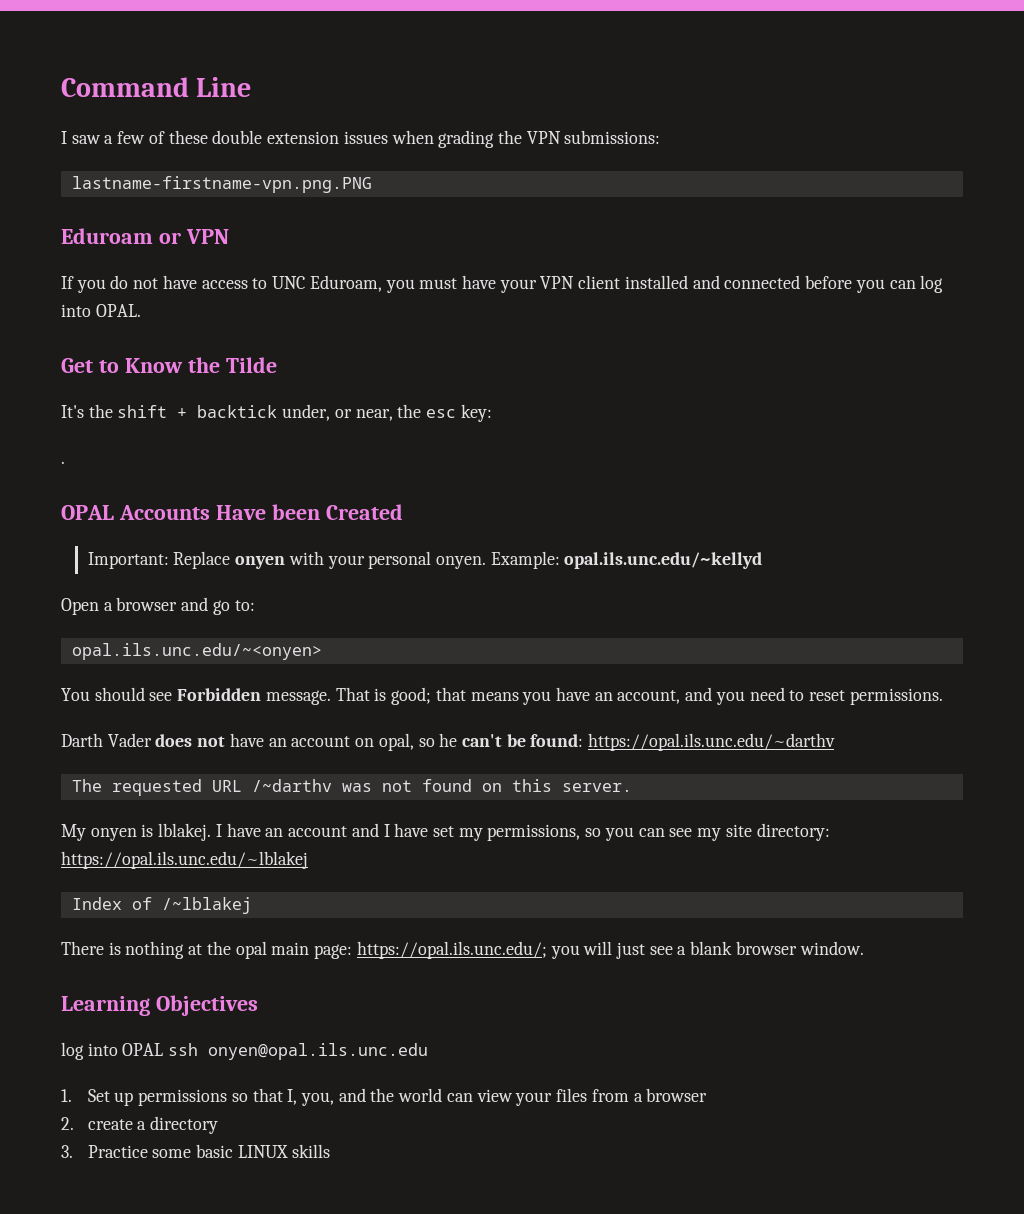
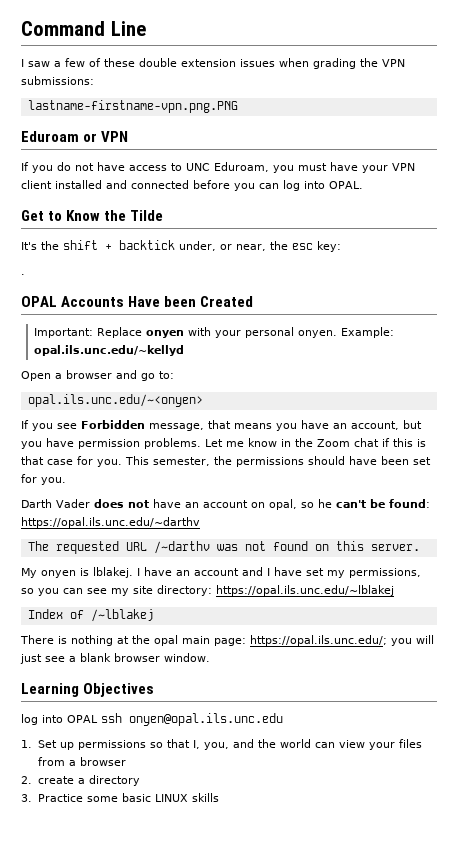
[61,687,432,705] You should see Forbidden message. That is good; -> [21,420,204,431] If you see Forbidden message,
[685,687,943,705] and you need to reset permissions. -> [403,420,422,429] [21,438,426,449] [21,456,431,467] [21,474,66,485] but you have permission problems. Let me know in the Zoom chat if this is that case for you. This semester, the permissions should have been set for you.

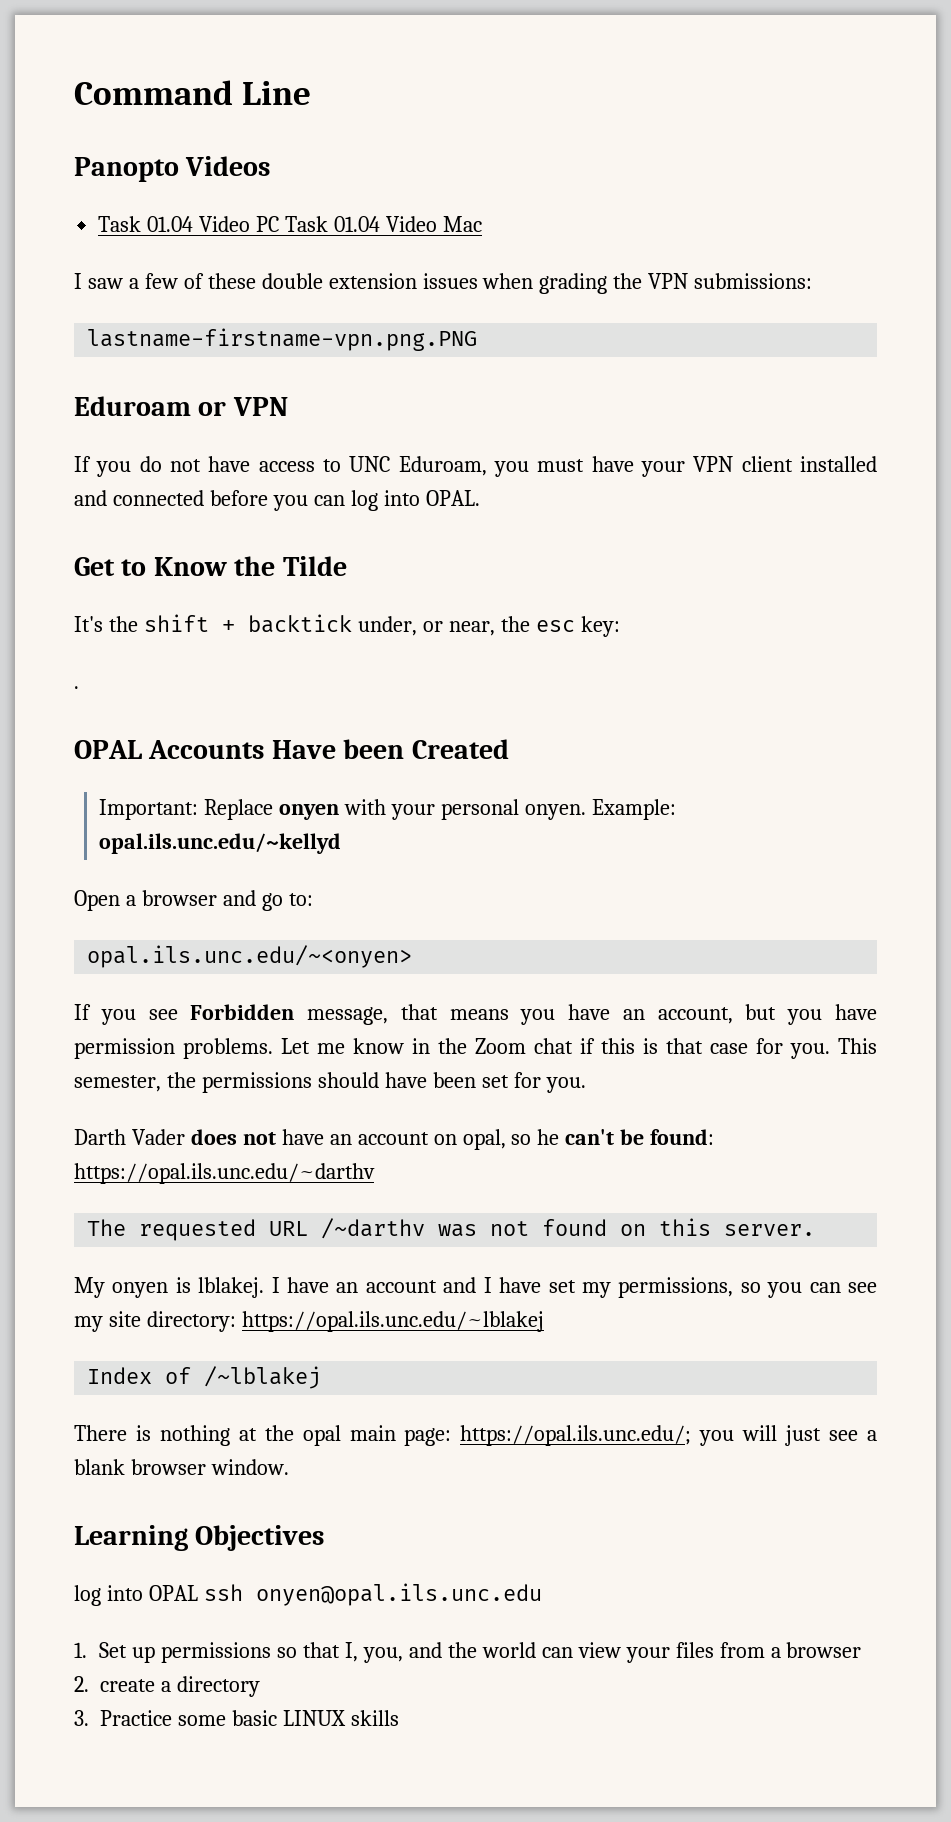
(146, 28) none -> [74,156,271,182] [98,216,482,232] // Panopto Videos // Task 01.04 Video PC Task 01.04 Video Mac

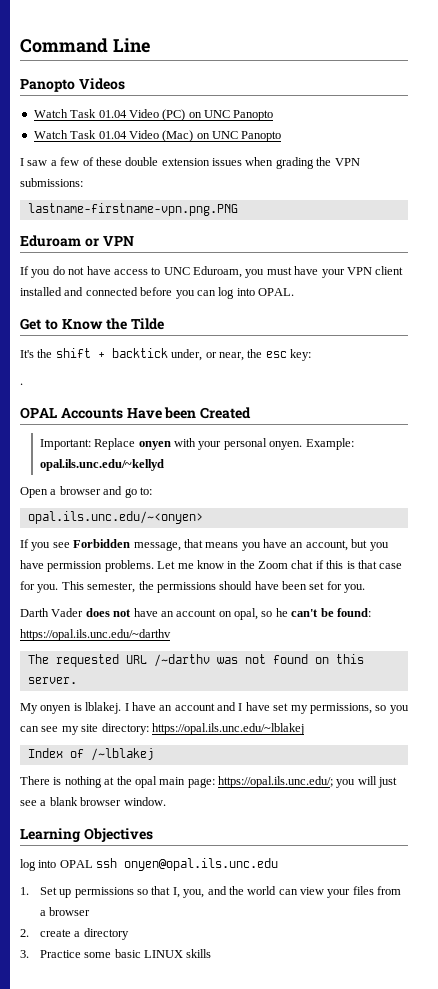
[98,216,482,232] Task 01.04 Video PC Task 01.04 Video Mac -> [33,109,274,121] [33,130,282,142] Watch Task 01.04 Video (PC) on UNC Panopto // Watch Task 01.04 Video (Mac) on UNC Panopto

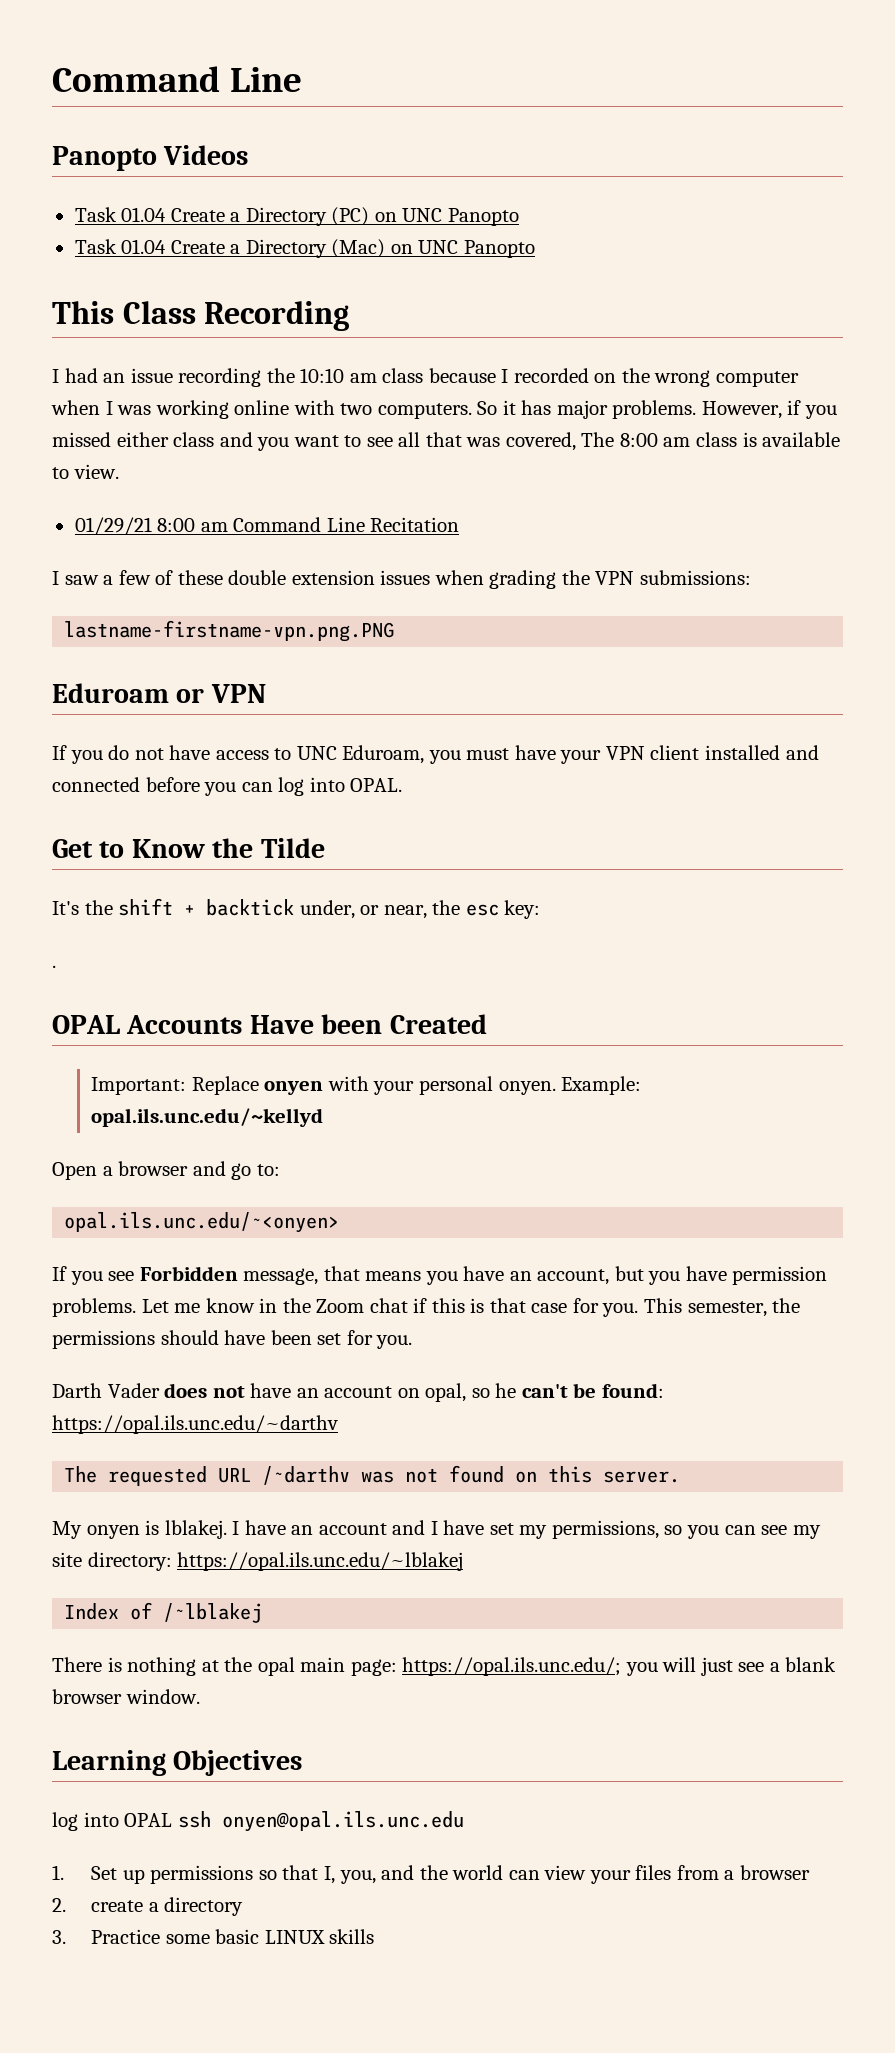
[33,109,159,118] Watch Task 01.04 Video -> [74,207,327,226] Task 01.04 Create a Directory
[33,130,159,139] Watch Task 01.04 Video -> [74,239,327,258] Task 01.04 Create a Directory
(282, 136) none -> [52,301,350,331] [52,368,800,387] [51,400,838,419] [52,432,841,451] [52,464,119,479] [74,517,460,535] // This Class Recording // I had an issue recording the 10:10 am class because I recorded on the wrong computer when I was working online with two computers. So it has major problems. However, if you missed either class and you want to see all that was covered, The 8:00 am class is available to view. // 01/29/21 8:00 am Command Line Recitation

